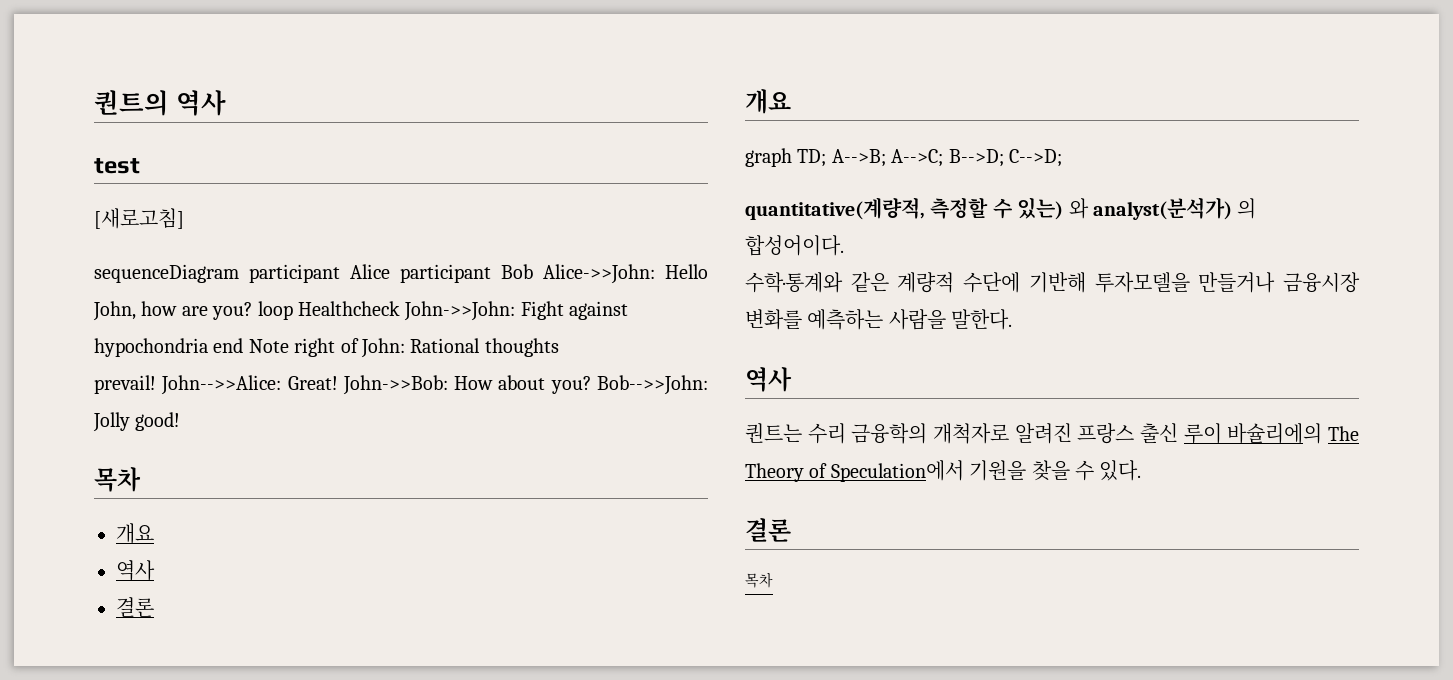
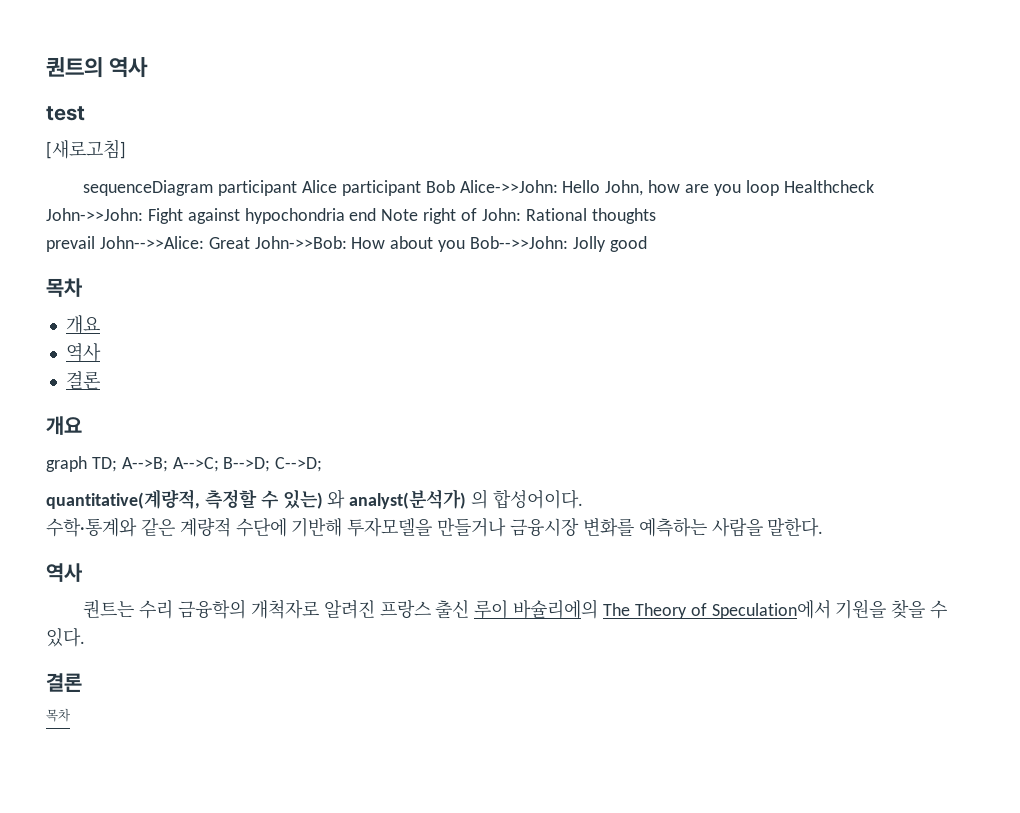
[212,302,253,320] you? -> [713,184,741,196] you
[94,375,338,395] prevail! John-->>Alice: Great! -> [46,236,250,252] prevail John-->>Alice: Great
[550,376,591,394] you? -> [438,240,466,252] you
[135,412,181,431] good! -> [609,236,647,252] good

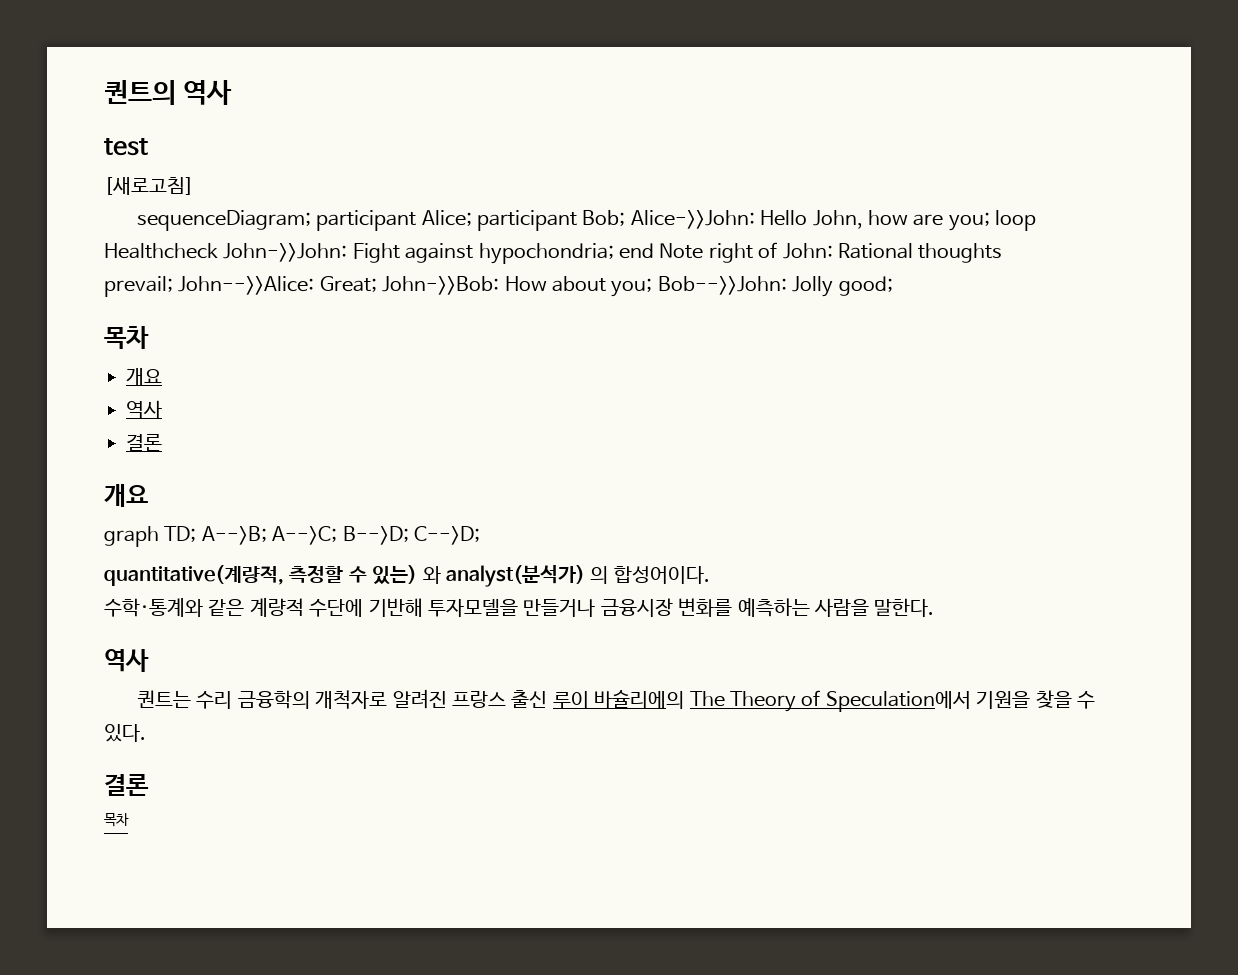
[83,180,455,196] sequenceDiagram participant Alice participant Bob -> [136,210,626,231] sequenceDiagram; participant Alice; participant Bob;
[713,184,741,196] you -> [948,212,990,231] you;
[244,208,345,224] hypochondria -> [478,243,614,264] hypochondria;
[46,236,250,252] prevail John-->>Alice: Great -> [104,276,377,297] prevail; John-->>Alice: Great;
[438,240,466,252] you -> [611,278,653,297] you;
[609,236,647,252] good -> [838,276,893,296] good;

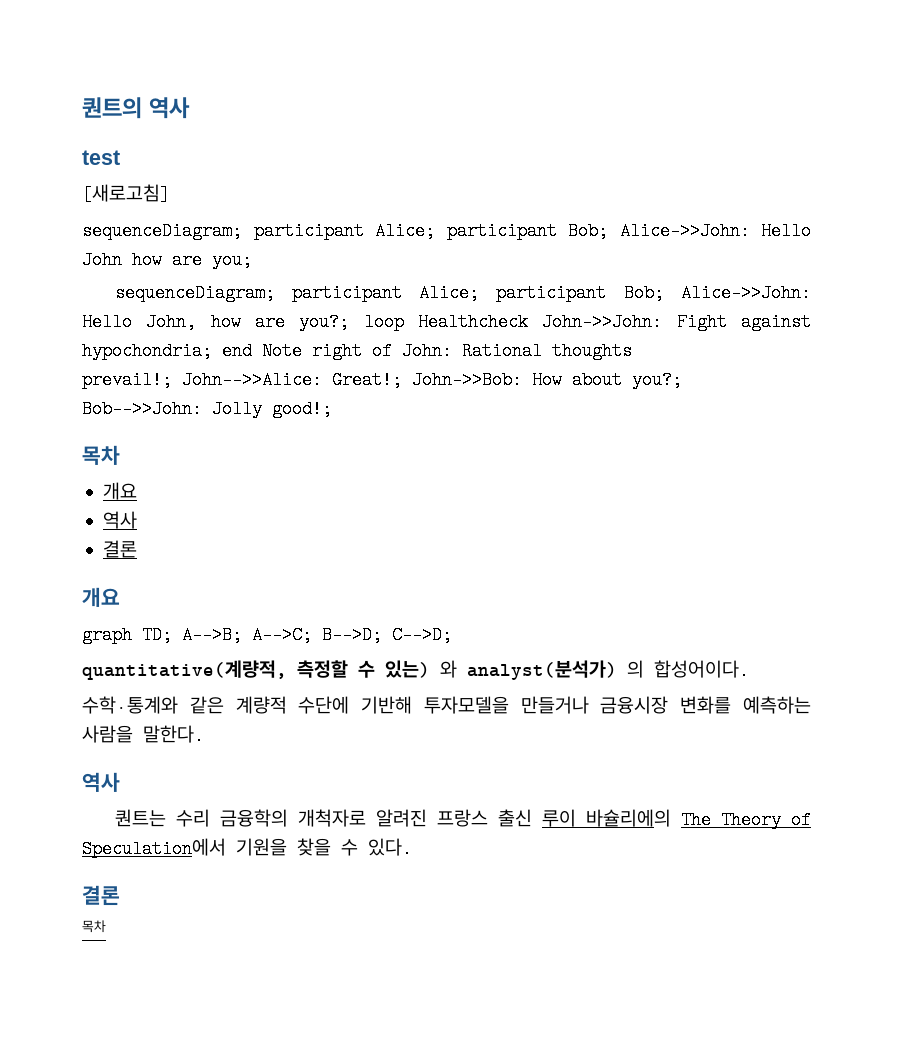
(194, 186) none -> [82,222,811,240] [82,251,252,269] // sequenceDiagram; participant Alice; participant Bob; Alice->>John: Hello John how are you;
[948,212,990,231] you; -> [299,313,350,331] you?;
[104,276,377,297] prevail; John-->>Alice: Great; -> [82,371,402,389] prevail!; John-->>Alice: Great!;
[611,278,653,297] you; -> [632,371,682,389] you?;
[838,276,893,296] good; -> [272,400,332,418] good!;

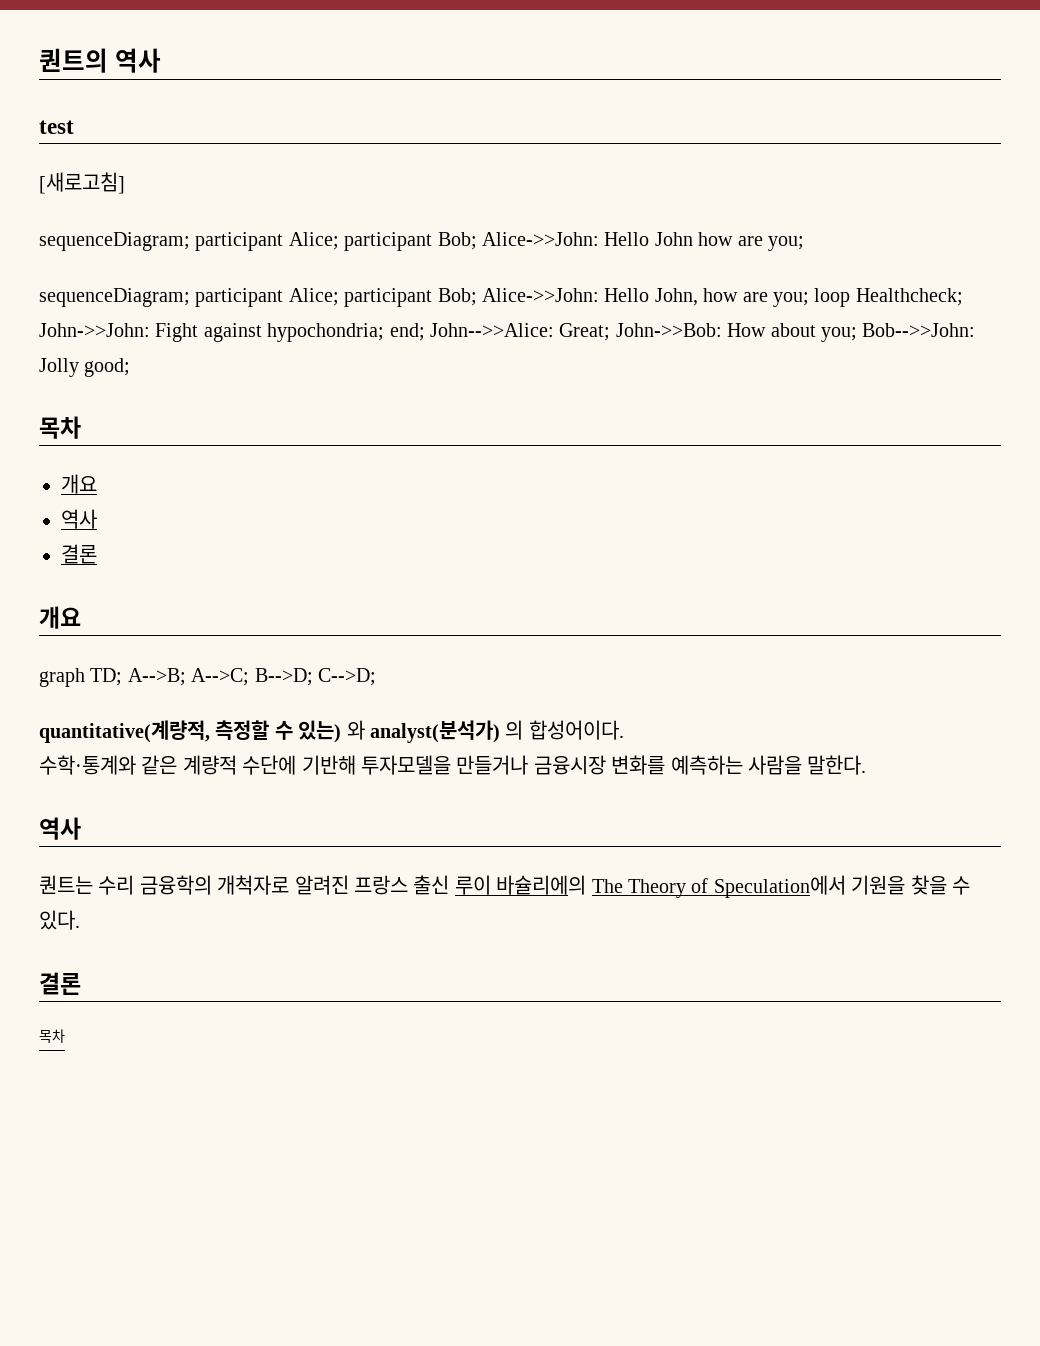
[299,313,528,331] you?; loop Healthcheck -> [772,288,963,307] you; loop Healthcheck;
[222,342,632,360] [82,371,402,389] end Note right of John: Rational thoughts // prevail!; John-->>Alice: Great!; -> [389,323,611,341] end; John-->>Alice: Great;
[632,371,682,389] you?; -> [820,327,857,342] you;
[272,400,332,418] good!; -> [84,358,131,377] good;

